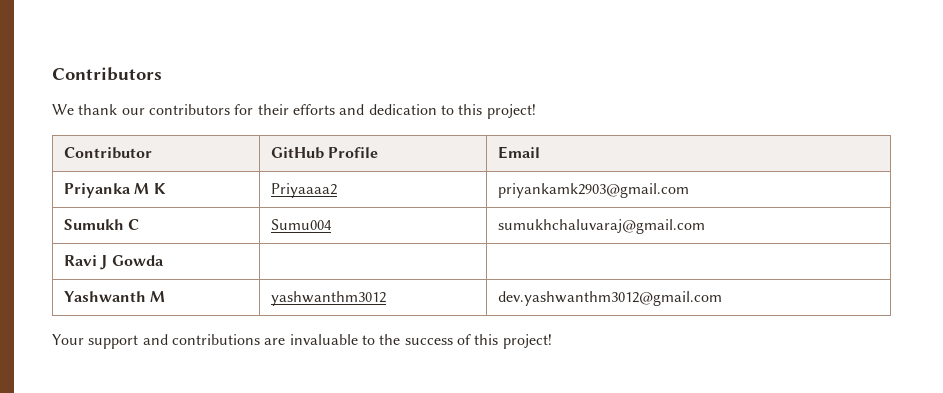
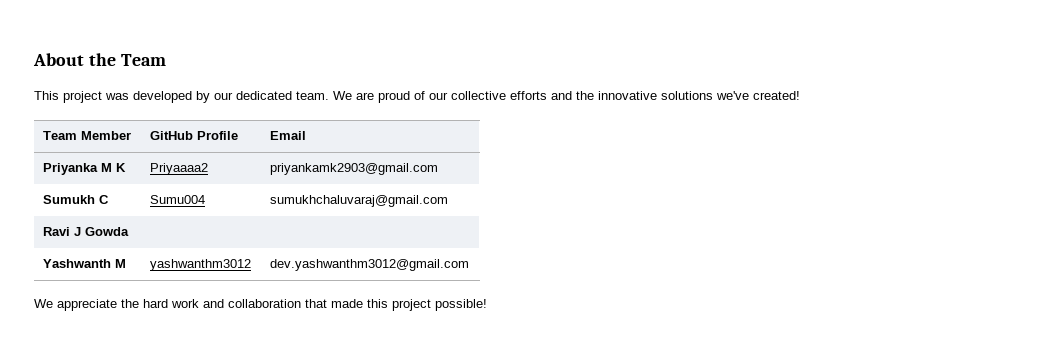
[52,67,162,81] [52,104,536,119] [64,147,153,159] Contributors // We thank our contributors for their efforts and dedication to this project! // Contributor -> [33,53,166,66] [34,91,800,103] [42,131,131,140] About the Team // This project was developed by our dedicated team. We are proud of our collective efforts and the innovative solutions we've created! // Team Member
[52,334,552,349] Your support and contributions are invaluable to the success of this project! -> [34,299,487,311] We appreciate the hard work and collaboration that made this project possible!

